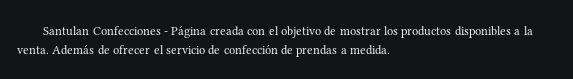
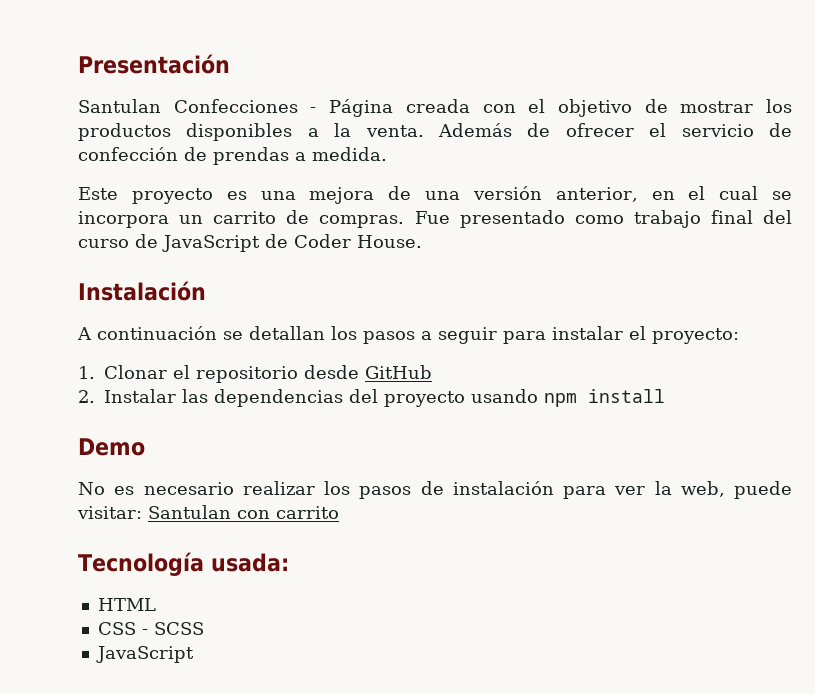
(43, 31) none -> [78,54,230,74] Presentación //
(391, 50) none -> [78,186,792,204] [78,210,793,228] [78,234,422,252] [78,281,206,301] [77,326,739,344] [78,365,432,383] [78,389,665,407] [78,438,145,456] [78,481,792,499] [77,505,339,519] [78,552,289,576] [97,598,156,611] [97,622,204,635] [95,646,194,663] // Este proyecto es una mejora de una versión anterior, en el cual se incorpora un carrito de compras. Fue presentado como trabajo final del curso de JavaScript de Coder House. // Instalación // A continuación se detallan los pasos a seguir para instalar el proyecto: // 1. Clonar el repositorio desde GitHub // 2. Instalar las dependencias del proyecto usando npm install // Demo // No es necesario realizar los pasos de instalación para ver la web, puede visitar: Santulan con carrito // Tecnología usada: // HTML // CSS - SCSS // JavaScript

